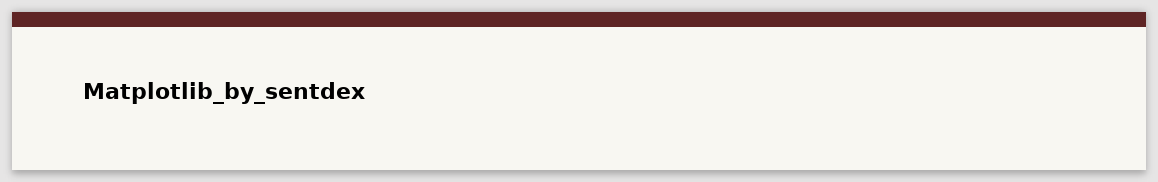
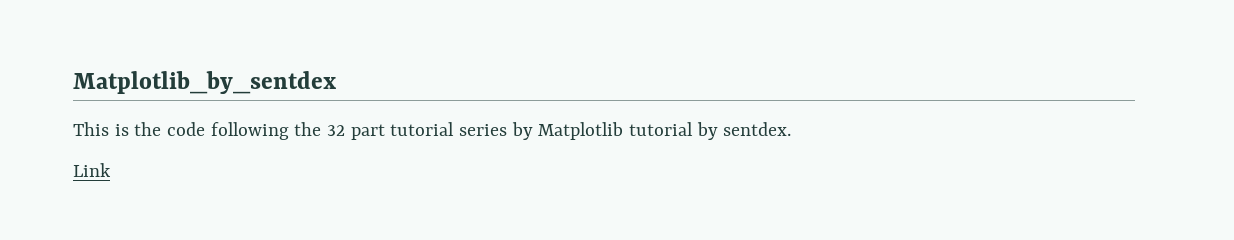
(365, 93) none -> [73,122,792,140] [73,163,111,177] // This is the code following the 32 part tutorial series by Matplotlib tutorial by sentdex. // Link

